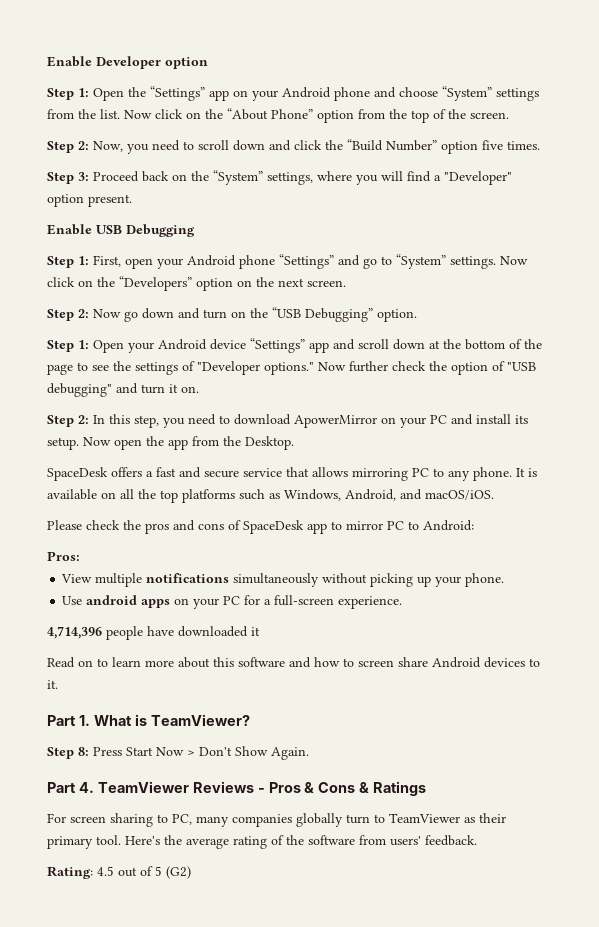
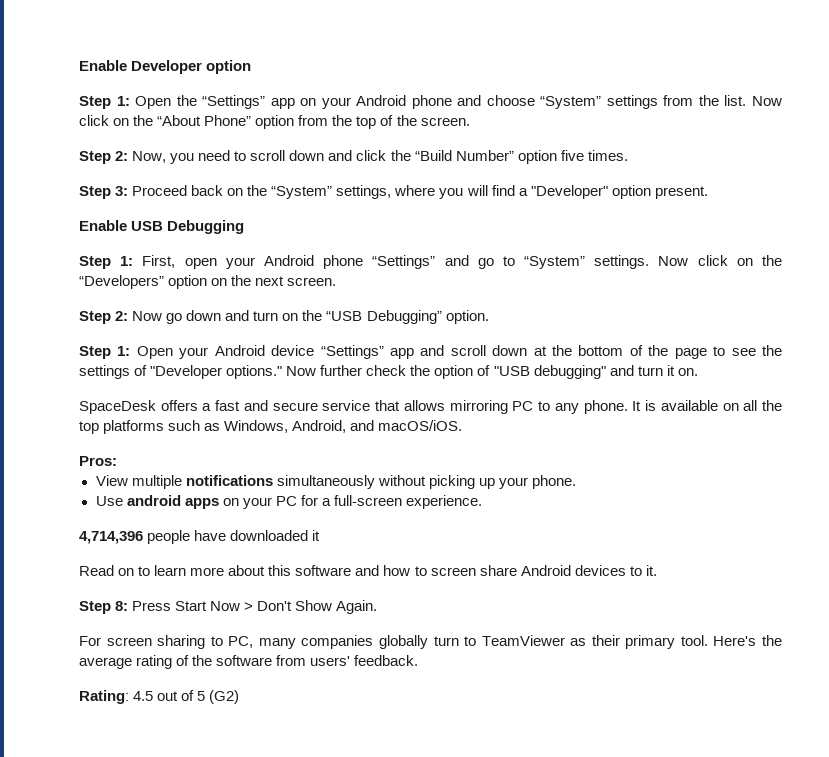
[47,414,528,428] [47,436,294,450] // Step 2: In this step, you need to download ApowerMirror on your PC and install its setup. Now open the app from the Desktop. -> (698, 372) none
[47,520,474,534] // Please check the pros and cons of SpaceDesk app to mirror PC to Android: -> (463, 425) none
[47,714,250,726] // Part 1. What is TeamViewer? -> (657, 570) none
[47,781,427,796] // Part 4. TeamViewer Reviews - Pros & Cons & Ratings -> (378, 607) none

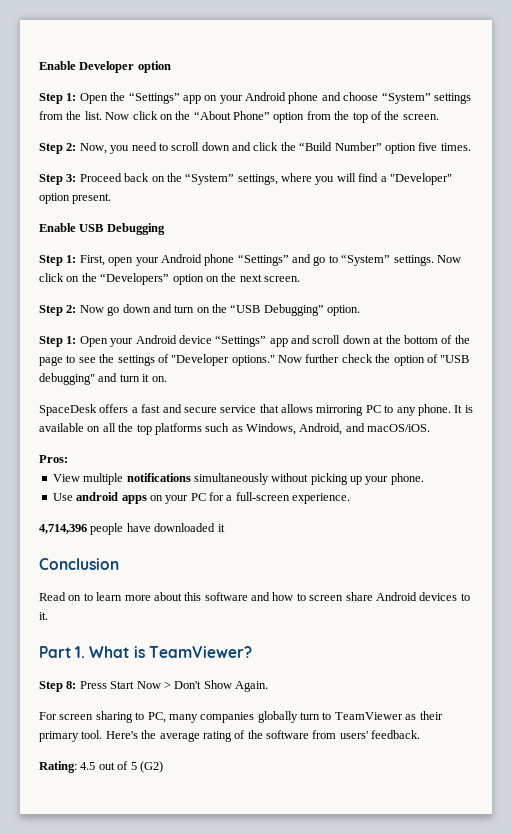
(321, 535) none -> [39,558,119,570] // Conclusion
(657, 570) none -> [39,646,252,658] // Part 1. What is TeamViewer?

